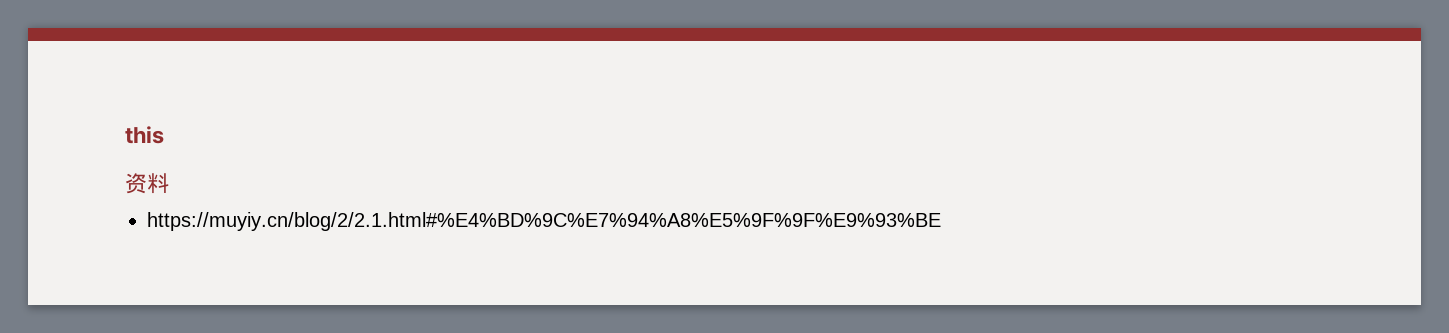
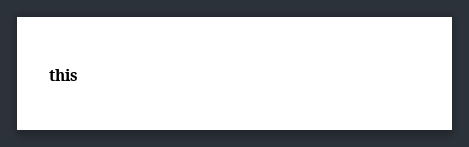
[125,173,169,194] [147,212,941,231] // 资料 // https://muyiy.cn/blog/2/2.1.html#%E4%BD%9C%E7%94%A8%E5%9F%9F%E9%93%BE -> (78, 75) none

